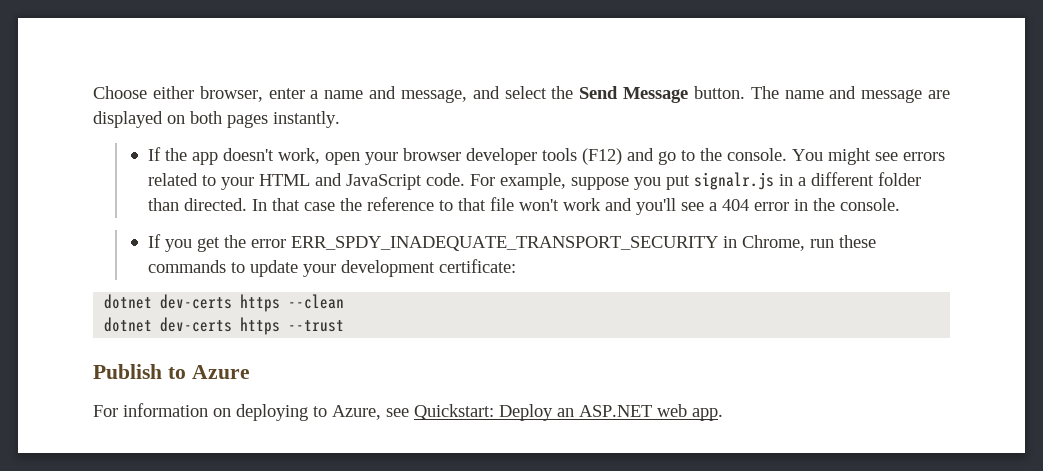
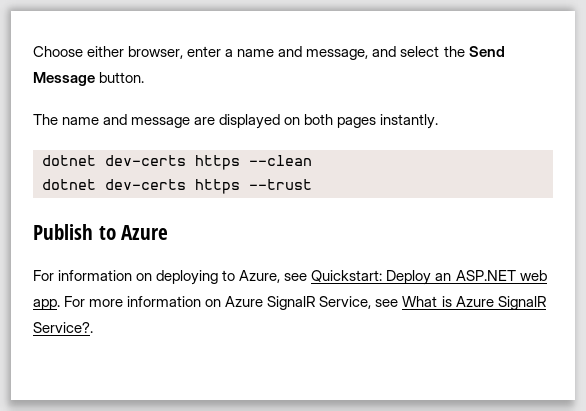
(745, 92) none -> (145, 77) //
[147,147,945,165] [147,172,921,190] [147,197,900,215] [147,234,876,252] [147,259,516,277] // If the app doesn't work, open your browser developer tools (F12) and go to the console. You might see errors related to your HTML and JavaScript code. For example, suppose you put signalr.js in a different folder than directed. In that case the reference to that file won't work and you'll see a 404 error in the console. // If you get the error ERR_SPDY_INADEQUATE_TRANSPORT_SECURITY in Chrome, run these commands to update your development certificate: -> (439, 121) none
(723, 414) none -> [64,296,546,310] [33,322,93,333] For more information on Azure SignalR Service, see What is Azure SignalR Service?.

